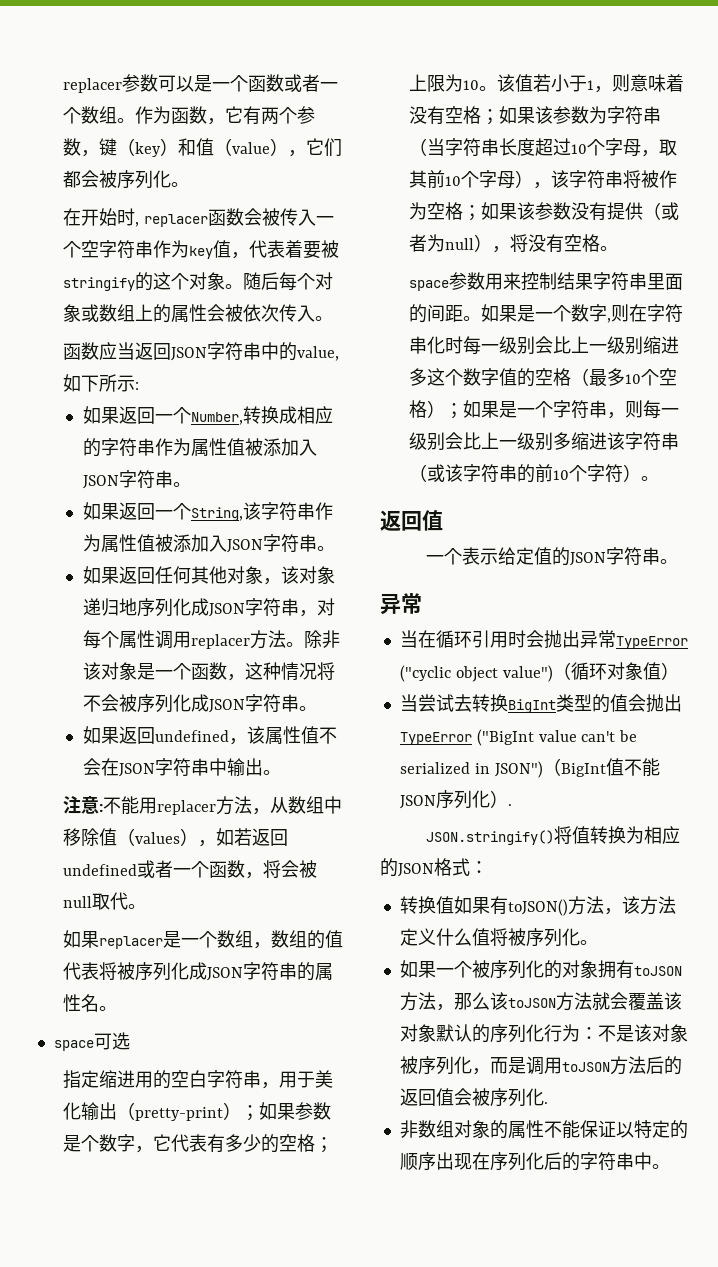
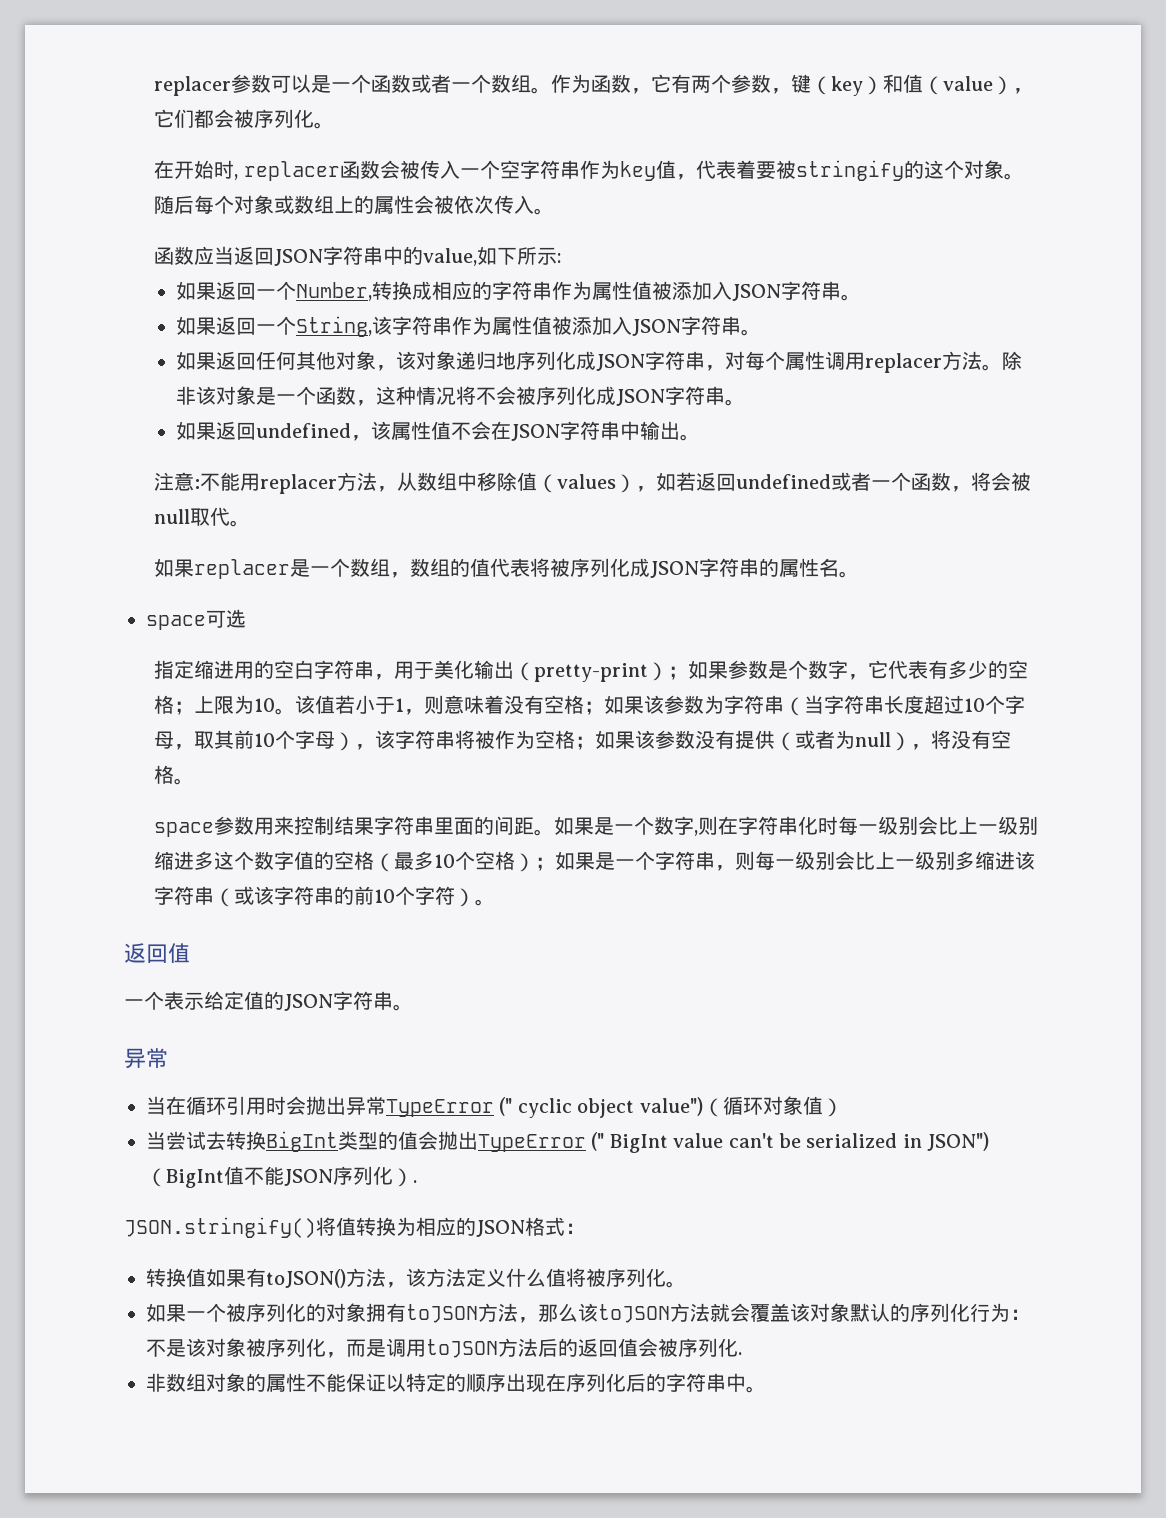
[399,665,451,682] ("cyclic -> [499,1097,572,1118] (" cyclic
[476,729,534,746] ("BigInt -> [591,1132,668,1153] (" BigInt

